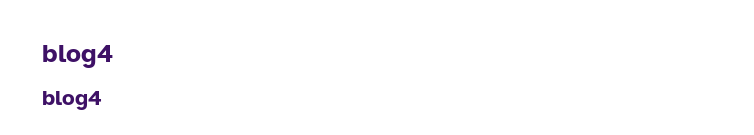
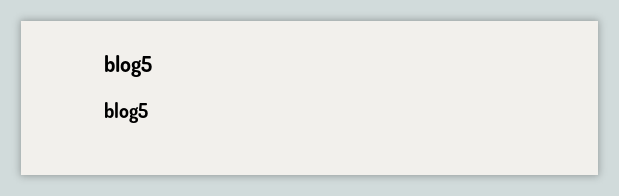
[42,45,113,68] [42,91,102,110] blog4 // blog4 -> [104,55,152,77] [104,102,148,123] blog5 // blog5

